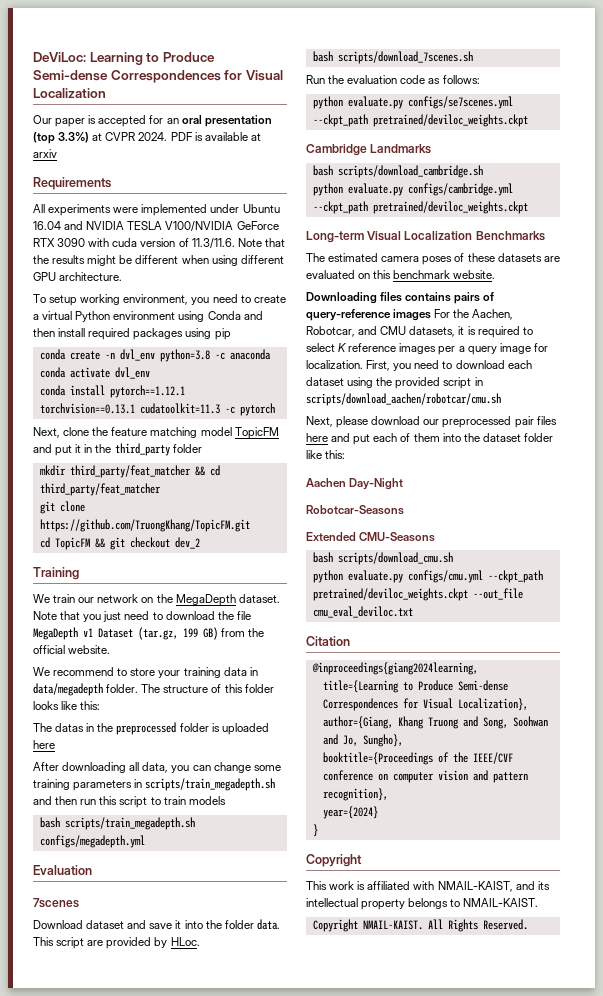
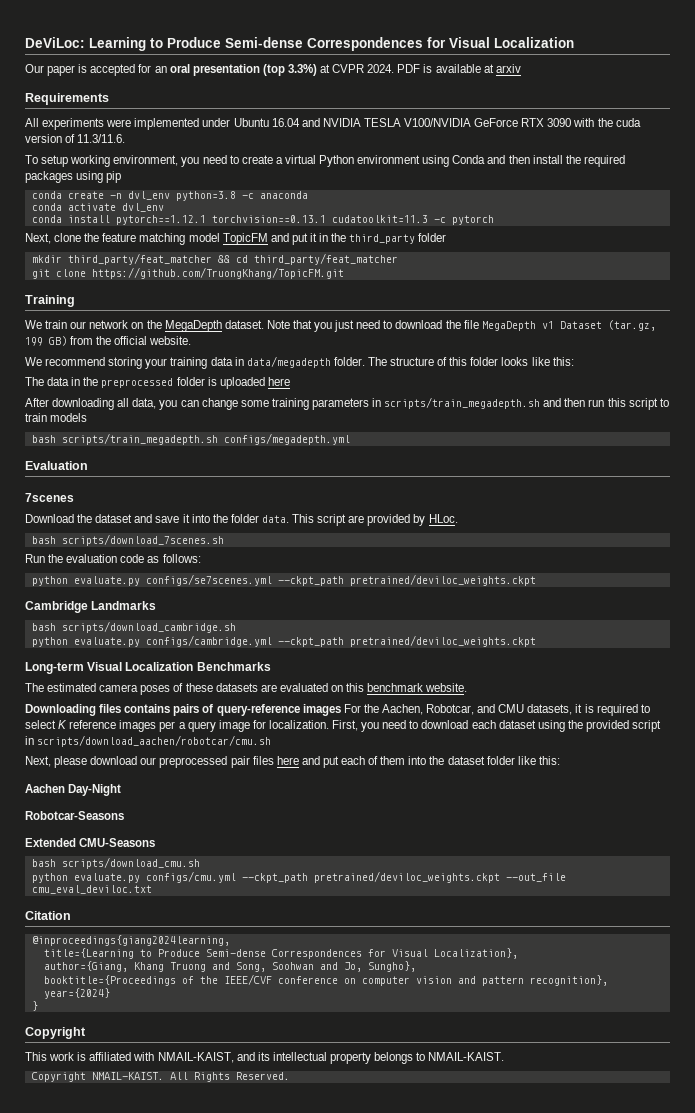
(110, 242) none -> [597,118,613,127] the
[237,238,285,247] [33,255,284,266] [33,272,123,281] Note that the results might be different when using different GPU architecture. -> (126, 138) none
(86, 332) none -> [565,155,581,164] the
[39,537,200,550] // cd TopicFM && git checkout dev_2 -> (344, 273) none
[117,668,156,676] to store -> [108,357,143,369] storing
[55,723,85,732] datas -> [47,377,70,386] data
(83, 924) none -> [77,514,93,523] the

